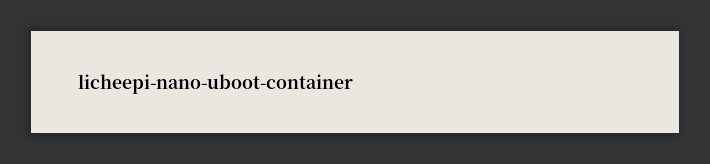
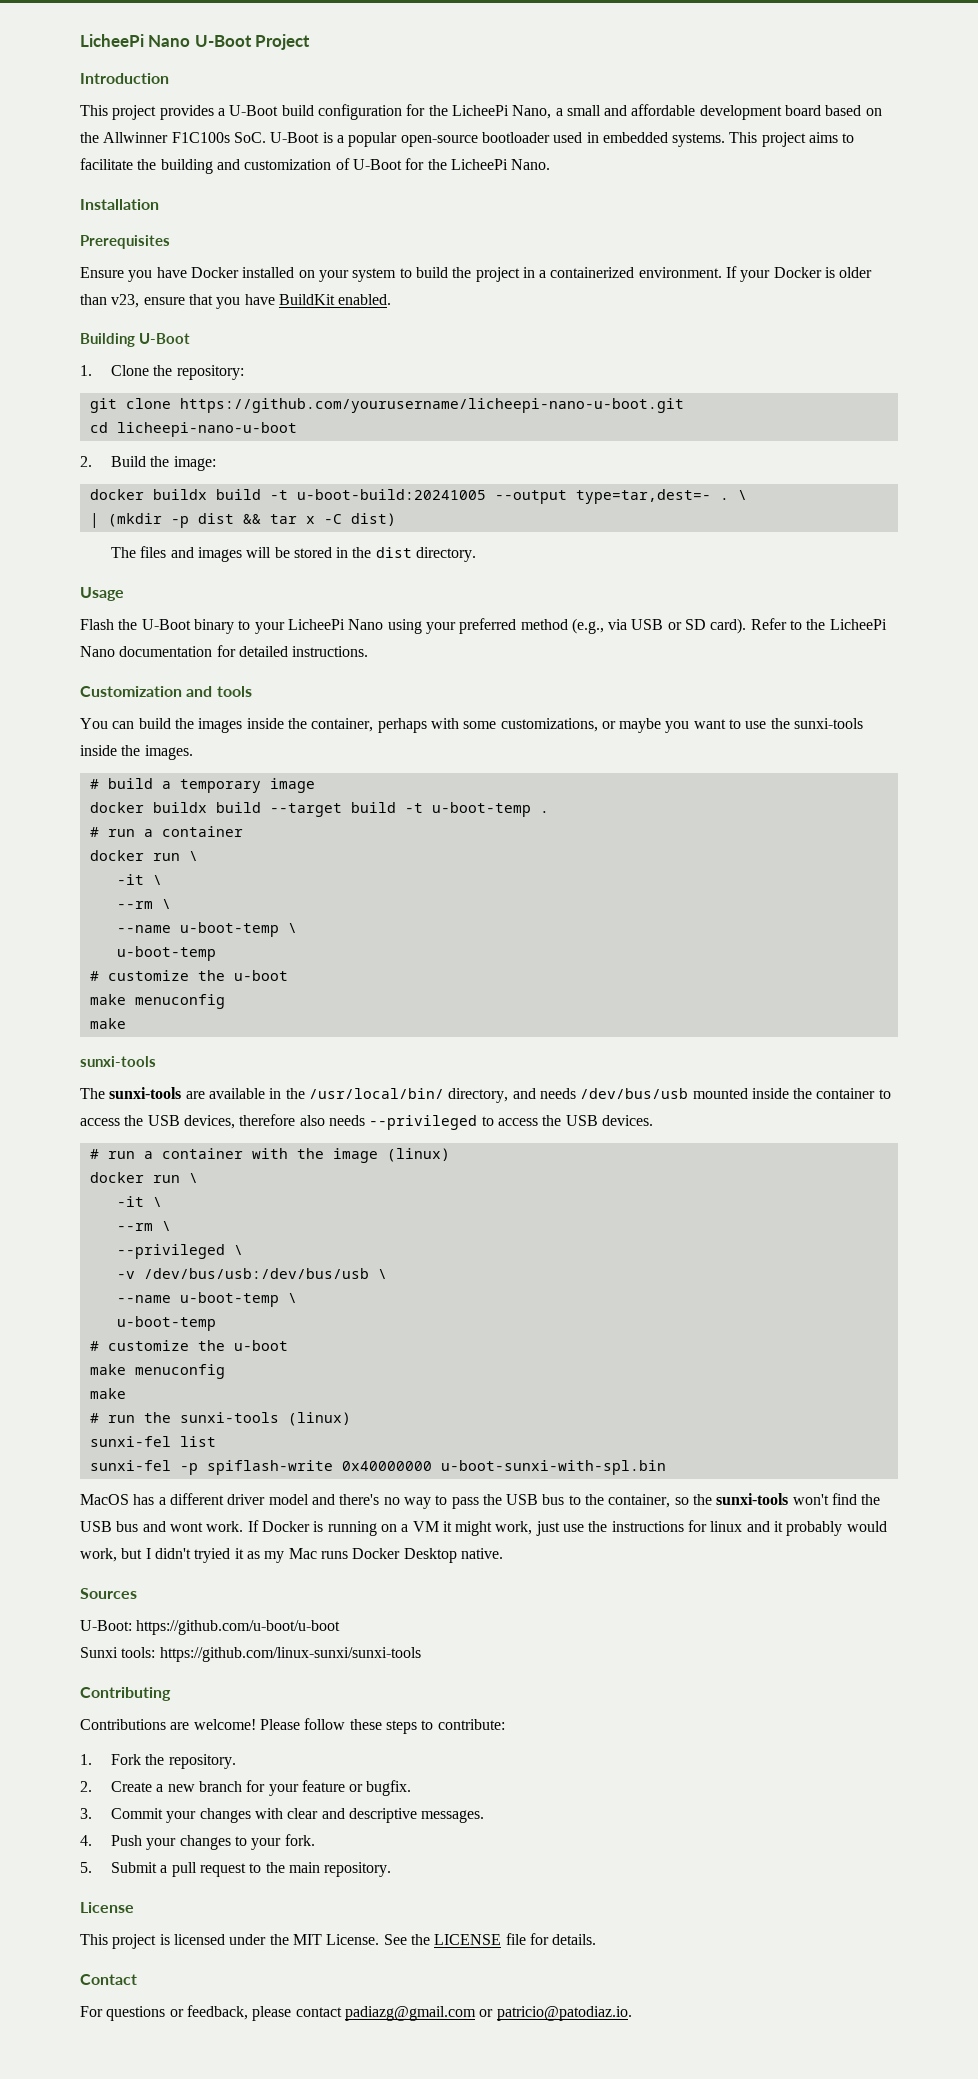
[78,74,353,94] licheepi-nano-uboot-container -> [80,34,311,50] [80,73,169,84] [80,104,882,120] [80,132,855,147] [80,158,551,174] [80,199,159,210] [80,235,170,249] [80,266,873,282] [80,294,392,309] [80,333,191,347] [80,365,244,380] [89,398,684,413] [89,422,297,437] [80,456,216,471] [89,489,747,504] [89,513,396,528] [110,546,477,562] [80,587,124,601] [80,618,887,634] [80,645,369,657] [80,686,252,697] [80,718,864,733] [80,745,193,760] [89,778,315,793] [89,802,549,817] [89,826,243,837] [89,850,198,861] [116,874,162,885] [116,899,171,909] [116,922,297,937] [116,946,216,961] [89,970,288,981] [89,994,225,1009] [89,1018,126,1029] [80,1056,156,1067] [80,1087,891,1103] [80,1114,653,1130] [89,1148,450,1163] [89,1172,198,1183] [116,1196,162,1207] [116,1221,171,1231] [116,1244,243,1259] [116,1268,387,1279] [116,1292,297,1307] [116,1316,216,1331] [89,1340,288,1351] [89,1364,225,1379] [89,1388,126,1399] [89,1412,351,1426] [89,1436,216,1447] [89,1460,666,1475] [80,1493,881,1509] [80,1520,887,1536] [80,1548,503,1563] [80,1588,137,1599] [80,1620,341,1635] [80,1647,421,1662] [80,1687,171,1701] [80,1718,505,1734] [80,1754,236,1769] [80,1780,412,1796] [80,1808,485,1823] [80,1834,315,1850] [80,1862,392,1877] [80,1902,134,1913] [80,1933,597,1949] [80,1974,137,1985] [80,2005,632,2021] LicheePi Nano U-Boot Project // Introduction // This project provides a U-Boot build configuration for the LicheePi Nano, a small and affordable development board based on the Allwinner F1C100s SoC. U-Boot is a popular open-source bootloader used in embedded systems. This project aims to facilitate the building and customization of U-Boot for the LicheePi Nano. // Installation // Prerequisites // Ensure you have Docker installed on your system to build the project in a containerized environment. If your Docker is older than v23, ensure that you have BuildKit enabled. // Building U-Boot // 1. Clone the repository: // git clone https://github.com/yourusername/licheepi-nano-u-boot.git // cd licheepi-nano-u-boot // 2. Build the image: // docker buildx build -t u-boot-build:20241005 --output type=tar,dest=- . \ // | (mkdir -p dist && tar x -C dist) // The files and images will be stored in the dist directory. // Usage // Flash the U-Boot binary to your LicheePi Nano using your preferred method (e.g., via USB or SD card). Refer to the LicheePi Nano documentation for detailed instructions. // Customization and tools // You can build the images inside the container, perhaps with some customizations, or maybe you want to use the sunxi-tools inside the images. // # build a temporary image // docker buildx build --target build -t u-boot-temp . // # run a container // docker run \ // -it \ // --rm \ // --name u-boot-temp \ // u-boot-temp // # customize the u-boot // make menuconfig // make // sunxi-tools // The sunxi-tools are available in the /usr/local/bin/ directory, and needs /dev/bus/usb mounted inside the container to access the USB devices, therefore also needs --privileged to access the USB devices. // # run a container with the image (linux) // docker run \ // -it \ // --rm \ // --privileged \ // -v /dev/bus/usb:/dev/bus/usb \ // --name u-boot-temp \ // u-boot-temp // # customize the u-boot // make menuconfig // make // # run the sunxi-tools (linux) // sunxi-fel list // sunxi-fel -p spiflash-write 0x40000000 u-boot-sunxi-with-spl.bin // MacOS has a different driver model and there's no way to pass the USB bus to the container, so the sunxi-tools won't find the USB bus and wont work. If Docker is running on a VM it might work, just use the instructions for linux and it probably would work, but I didn't tryied it as my Mac runs Docker Desktop native. // Sources // U-Boot: https://github.com/u-boot/u-boot // Sunxi tools: https://github.com/linux-sunxi/sunxi-tools // Contributing // Contributions are welcome! Please follow these steps to contribute: // 1. Fork the repository. // 2. Create a new branch for your feature or bugfix. // 3. Commit your changes with clear and descriptive messages. // 4. Push your changes to your fork. // 5. Submit a pull request to the main repository. // License // This project is licensed under the MIT License. See the LICENSE file for details. // Contact // For questions or feedback, please contact padiazg@gmail.com or patricio@patodiaz.io.

